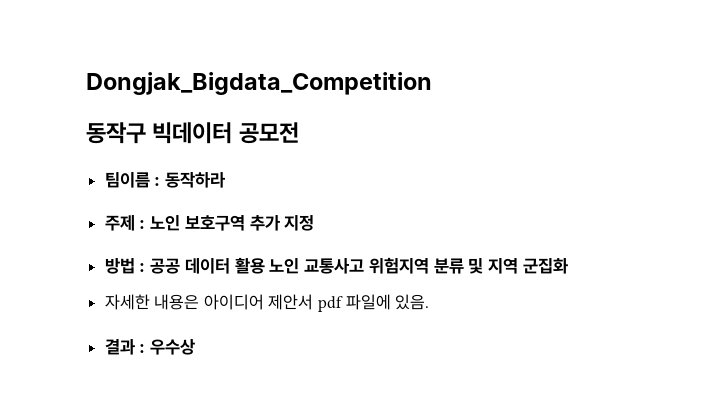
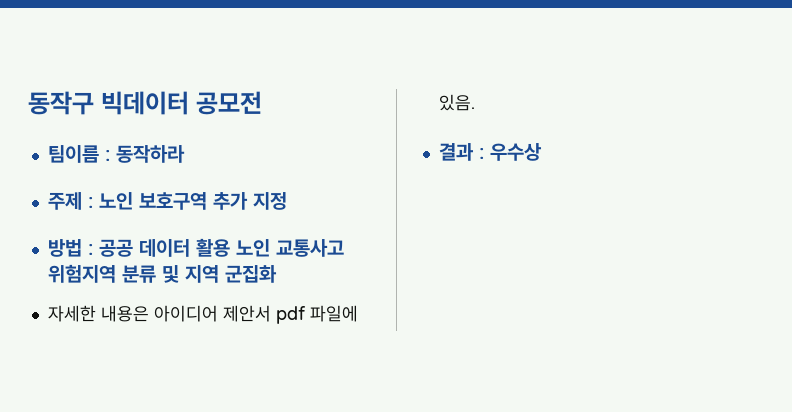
[86,72,432,95] Dongjak_Bigdata_Competition // -> (28, 103) none

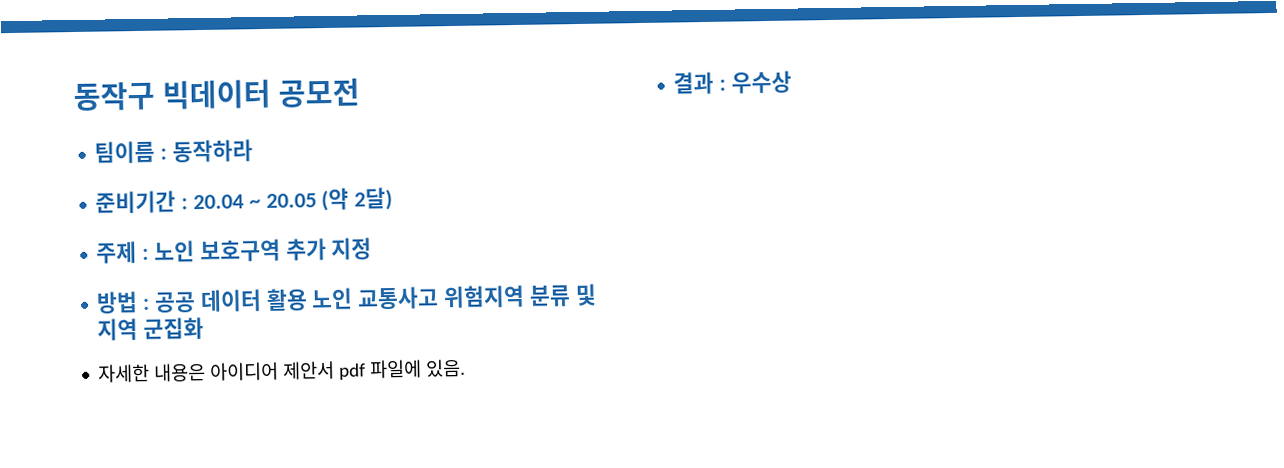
(185, 154) none -> [95,186,394,214] // 준비기간 : 20.04 ~ 20.05 (약 2달)

